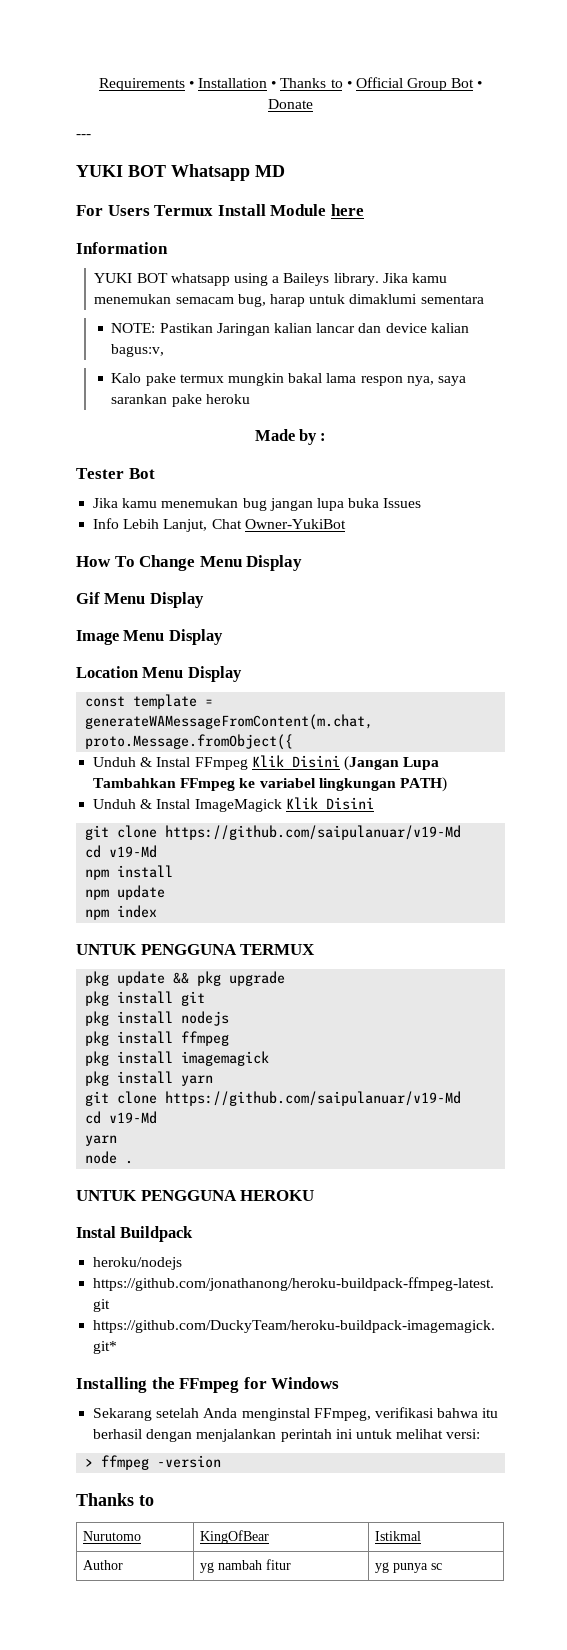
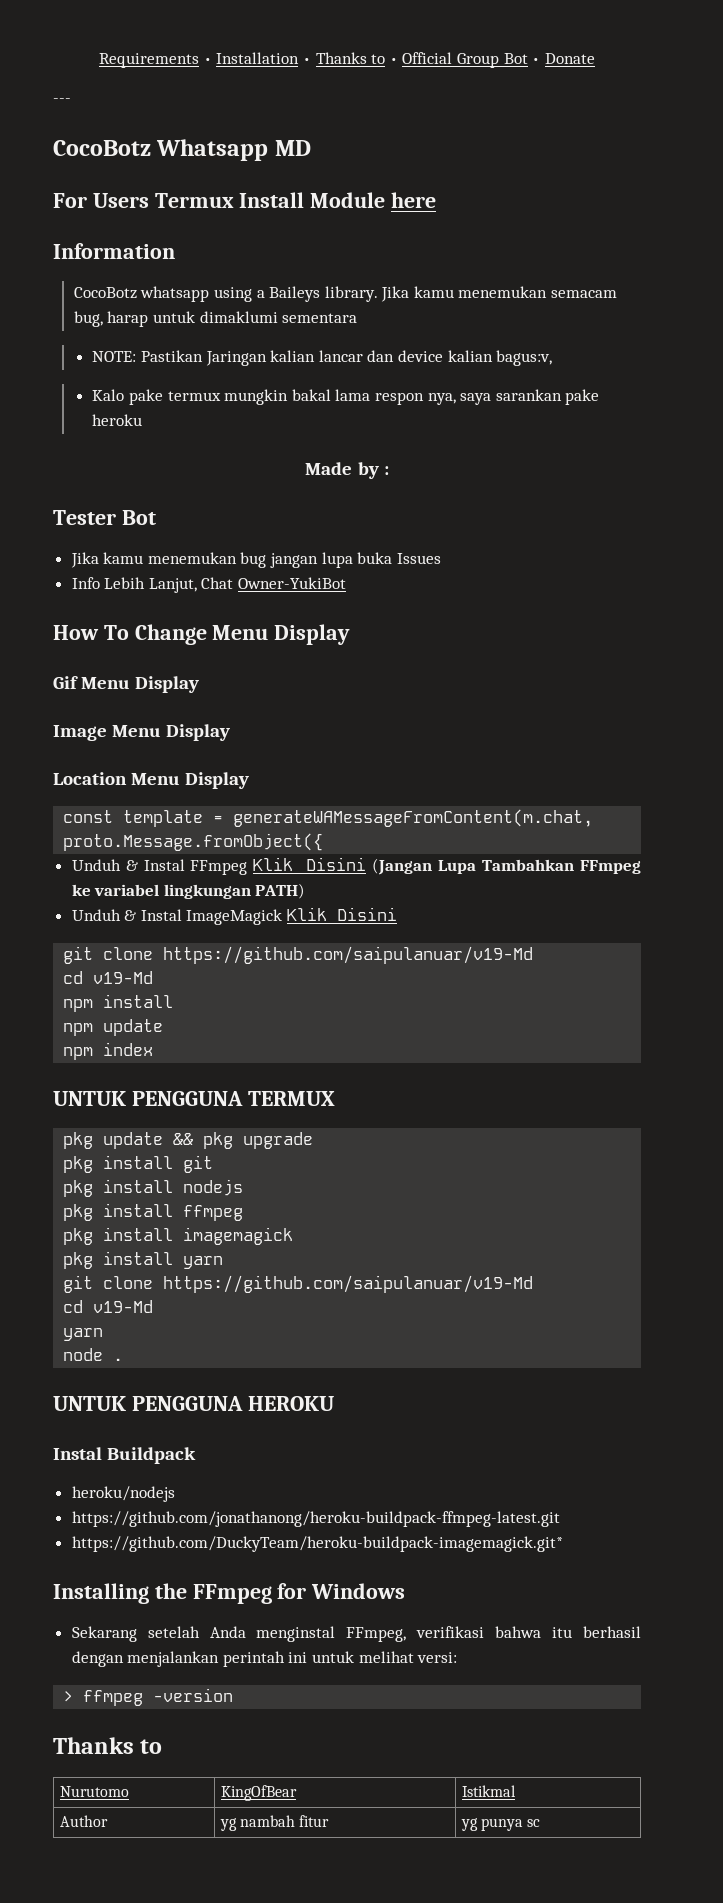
[76,165,166,177] YUKI BOT -> [53,140,151,156] CocoBotz
[94,273,168,283] YUKI BOT -> [73,287,137,299] CocoBotz

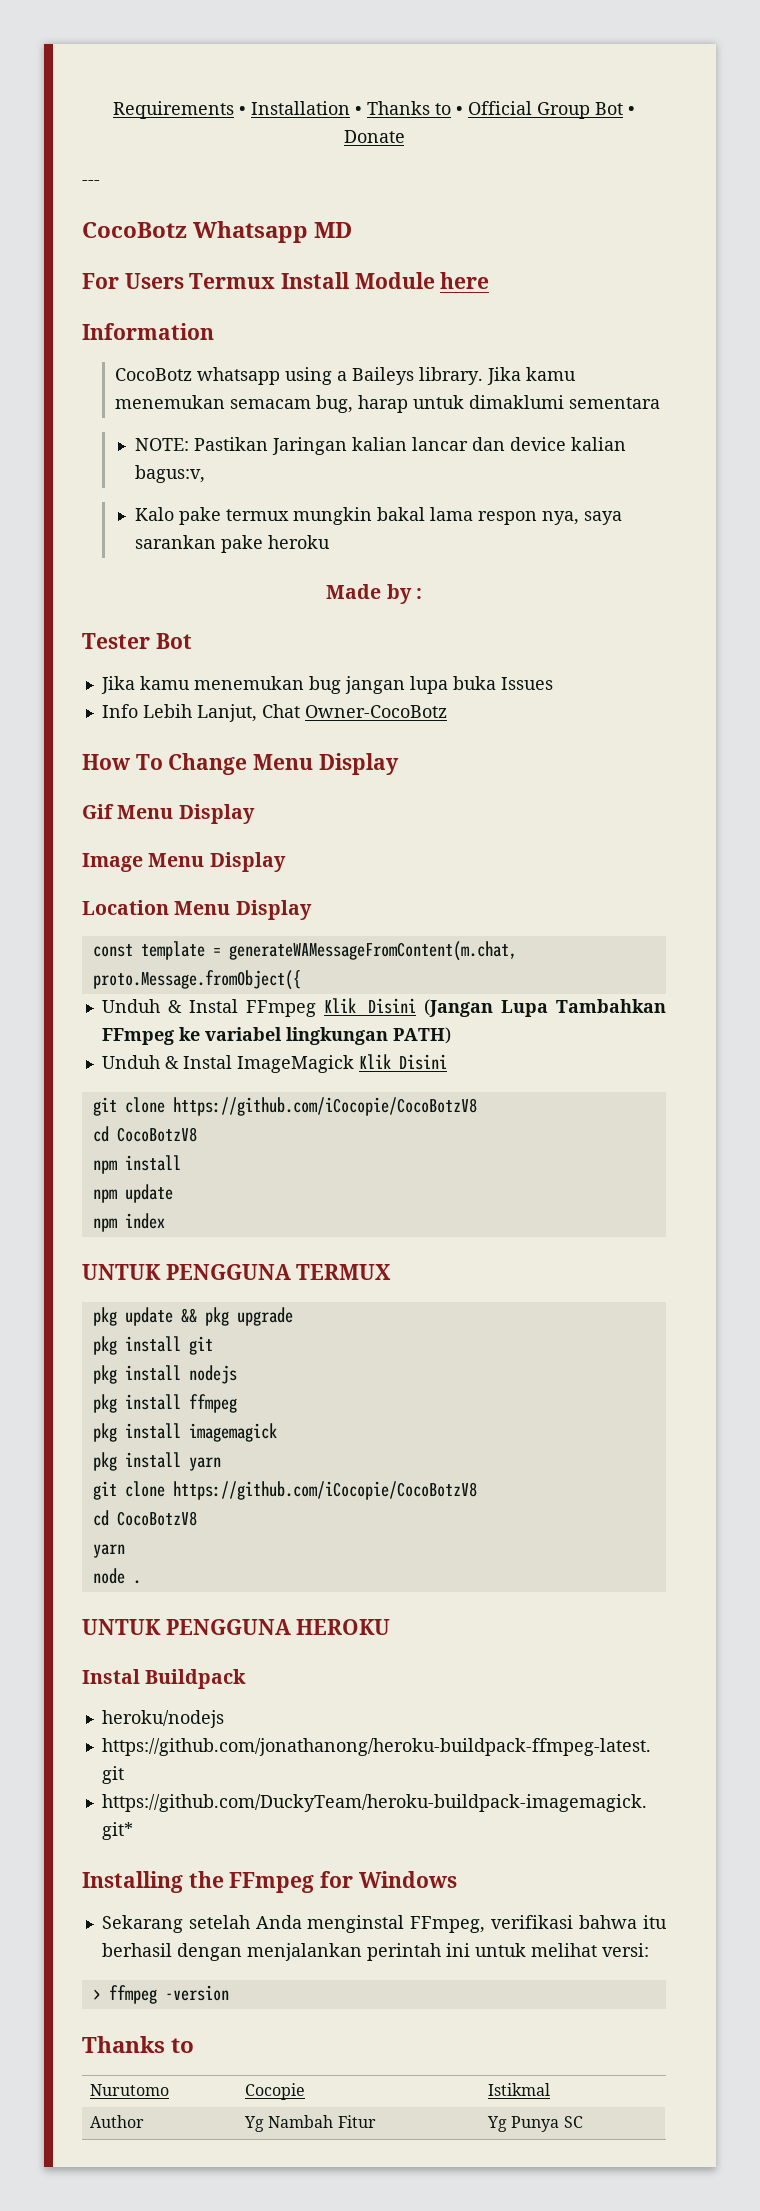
[238,577,347,589] Owner-YukiBot -> [304,705,447,718] Owner-CocoBotz
[163,946,534,964] [63,971,154,984] https://github.com/saipulanuar/v19-Md // cd v19-Md -> [172,1097,477,1116] [92,1126,197,1142] https://github.com/iCocopie/CocoBotzV8 // cd CocoBotzV8
[163,1275,534,1293] [63,1300,154,1313] https://github.com/saipulanuar/v19-Md // cd v19-Md -> [172,1481,477,1500] [92,1510,197,1526] https://github.com/iCocopie/CocoBotzV8 // cd CocoBotzV8
[220,1785,297,1801] KingOfBear -> [244,2083,305,2100] Cocopie
[219,1815,330,1831] [460,1818,541,1831] yg nambah fitur | yg punya sc -> [243,2115,376,2132] [486,2116,583,2132] Yg Nambah Fitur | Yg Punya SC

